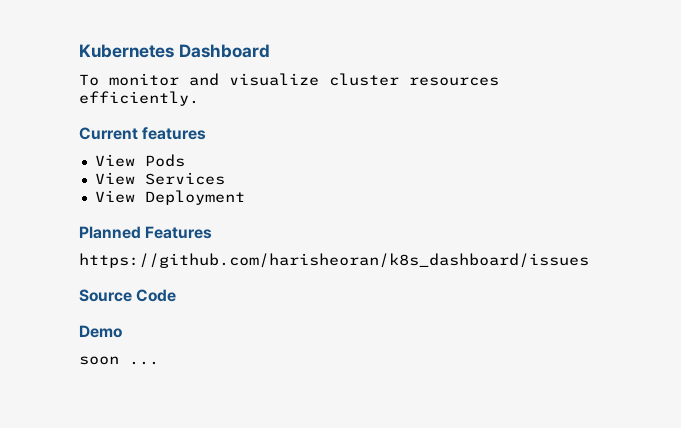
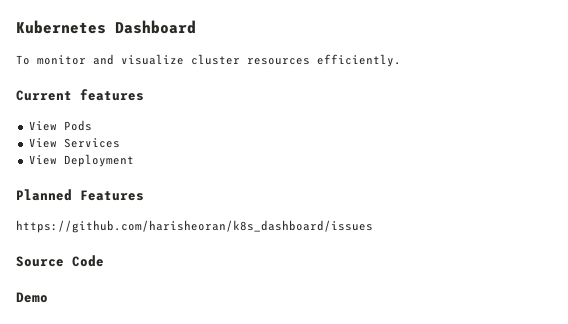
[79,356,159,365] // soon ... -> (48, 297) none

